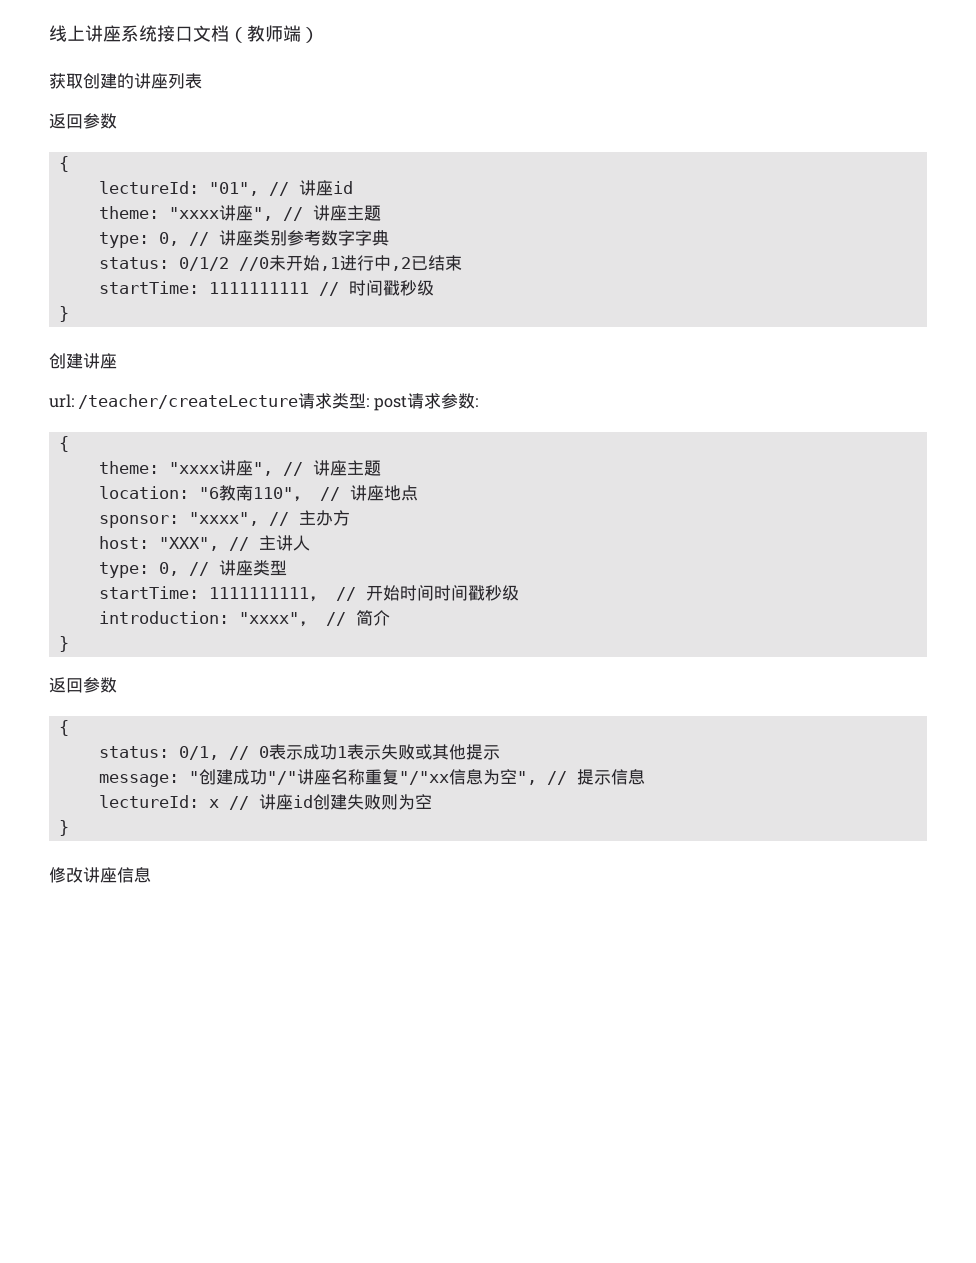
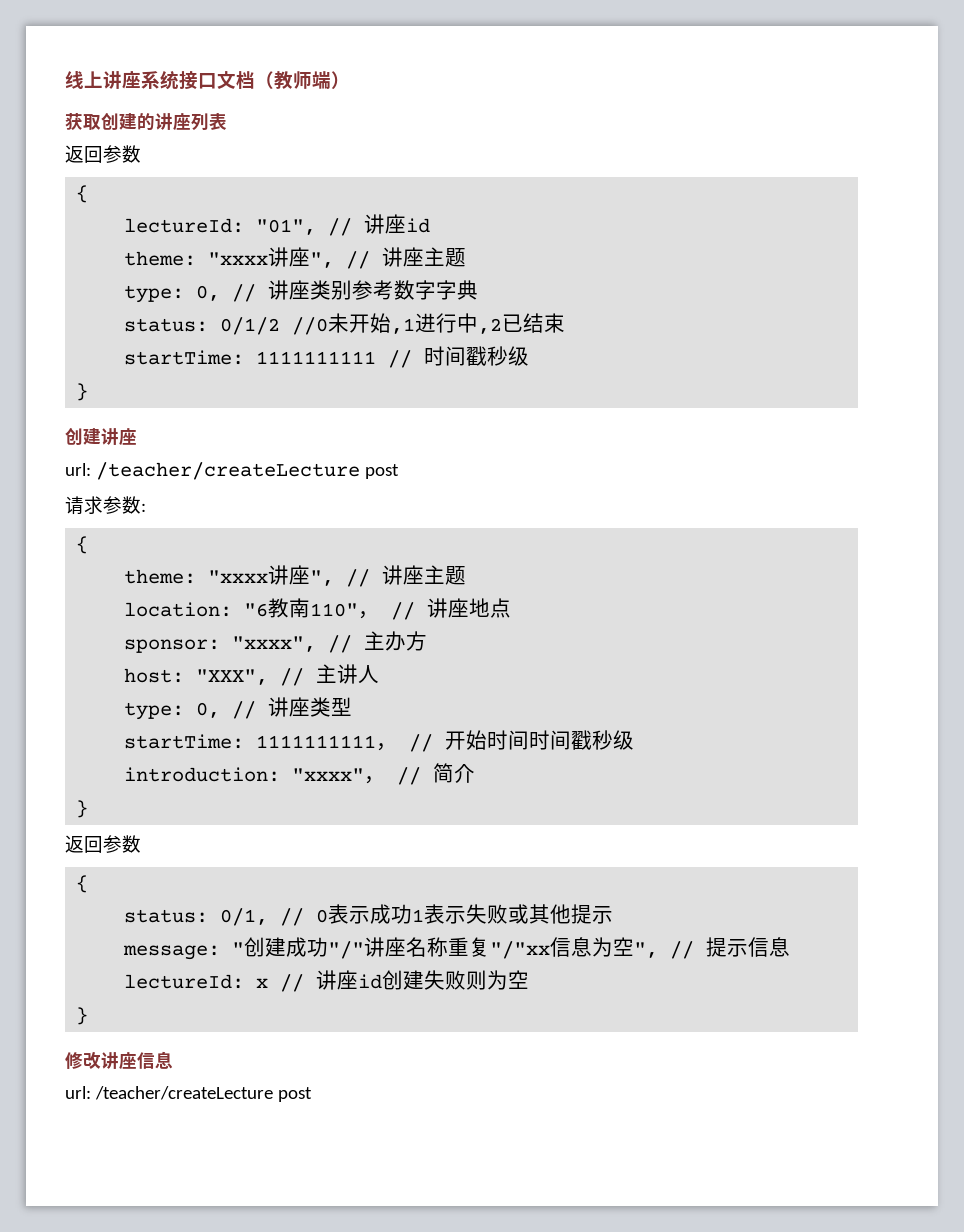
[298,393,407,411] 请求类型: post -> [364,464,399,479] post //
(151, 875) none -> [65,1086,312,1102] // url: /teacher/createLecture post

